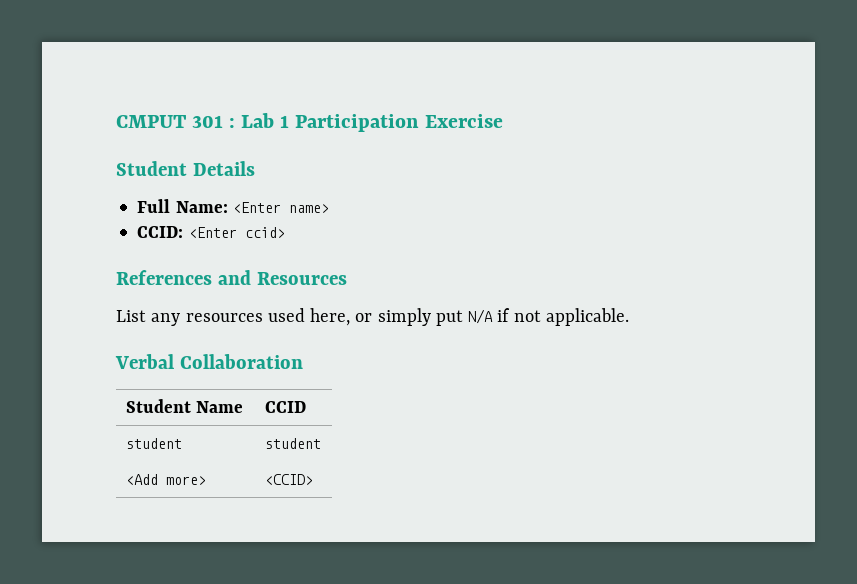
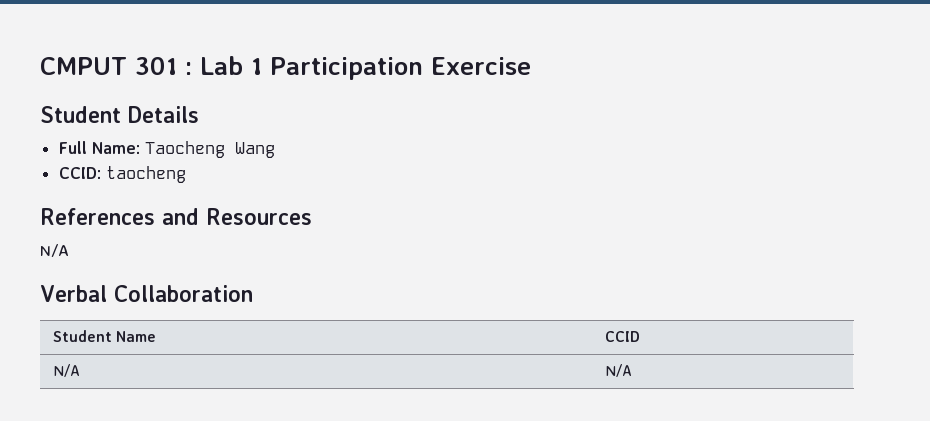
[232,202,329,213] <Enter name> -> [144,141,275,158] Taocheng Wang
[188,227,285,238] <Enter ccid> -> [105,166,186,183] taocheng
[116,308,629,326] List any resources used here, or simply put N/A if not applicable. -> [40,244,69,257] N/A
[125,438,182,449] [264,438,321,449] [125,474,206,485] [264,474,313,485] student | student // <Add more> | <CCID> -> [52,364,80,377] [604,364,632,377] N/A | N/A

